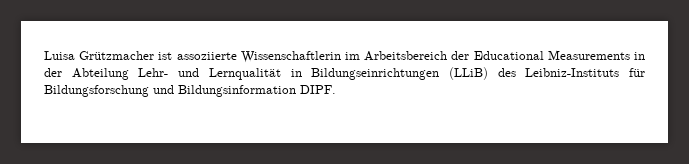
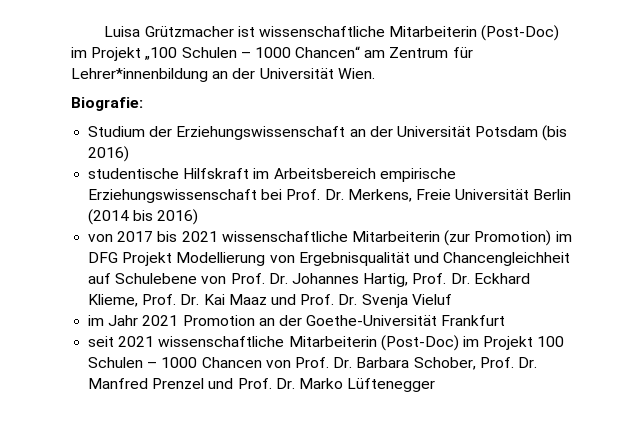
[176,50,645,63] [44,67,645,80] [44,85,336,97] assoziierte Wissenschaftlerin im Arbeitsbereich der Educational Measurements in der Abteilung Lehr- und Lernqualität in Bildungseinrichtungen (LLiB) des Leibniz-Instituts für Bildungsforschung und Bildungsinformation DIPF. -> [258,25,560,41] [71,46,473,61] [71,68,375,82] [71,97,143,111] [88,125,568,141] [88,146,130,162] [88,168,456,182] [88,189,572,203] [88,209,199,225] [88,230,572,246] [88,252,571,266] [88,273,530,287] [88,294,452,308] [88,315,506,326] [88,335,565,351] [88,357,537,370] [88,378,436,392] wissenschaftliche Mitarbeiterin (Post-Doc) im Projekt „100 Schulen – 1000 Chancen“ am Zentrum für Lehrer*innenbildung an der Universität Wien. // Biografie: // Studium der Erziehungswissenschaft an der Universität Potsdam (bis 2016) // studentische Hilfskraft im Arbeitsbereich empirische Erziehungswissenschaft bei Prof. Dr. Merkens, Freie Universität Berlin (2014 bis 2016) // von 2017 bis 2021 wissenschaftliche Mitarbeiterin (zur Promotion) im DFG Projekt Modellierung von Ergebnisqualität und Chancengleichheit auf Schulebene von Prof. Dr. Johannes Hartig, Prof. Dr. Eckhard Klieme, Prof. Dr. Kai Maaz und Prof. Dr. Svenja Vieluf // im Jahr 2021 Promotion an der Goethe-Universität Frankfurt // seit 2021 wissenschaftliche Mitarbeiterin (Post-Doc) im Projekt 100 Schulen – 1000 Chancen von Prof. Dr. Barbara Schober, Prof. Dr. Manfred Prenzel und Prof. Dr. Marko Lüftenegger

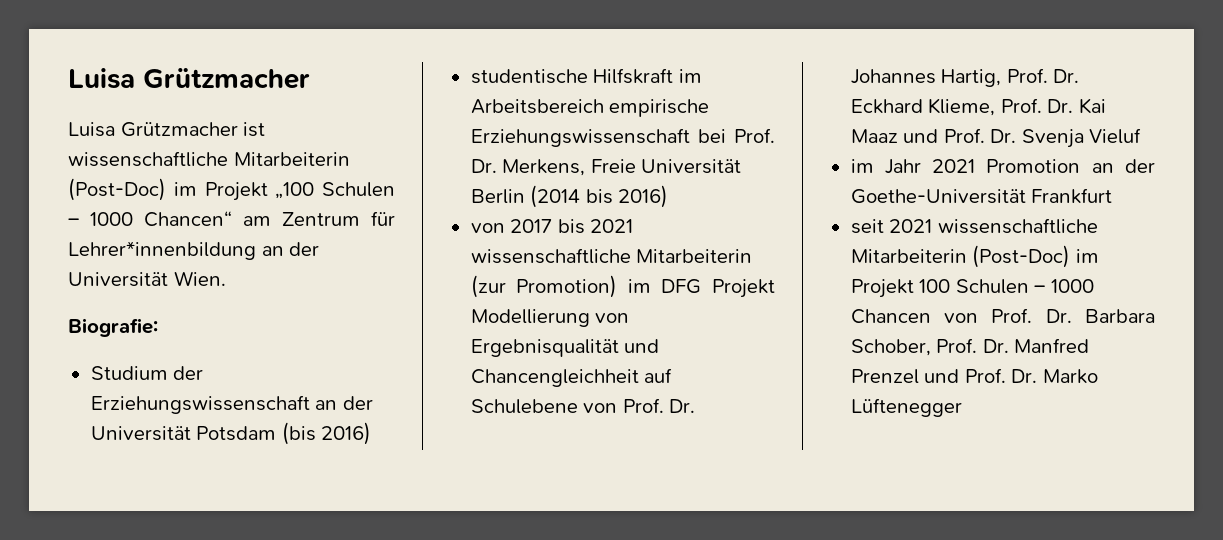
[104,26,234,37] Luisa Grützmacher -> [68,68,310,89] [68,122,238,137] Luisa Grützmacher // Luisa Grützmacher

